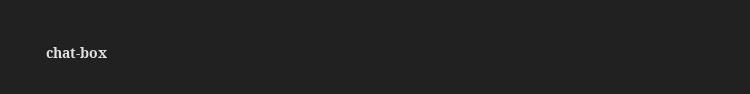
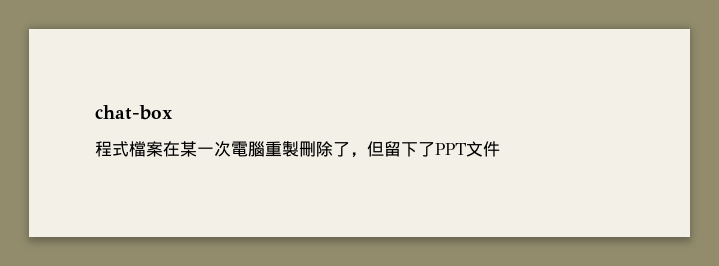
(107, 52) none -> [95,141,500,158] // 程式檔案在某一次電腦重製刪除了，但留下了PPT文件

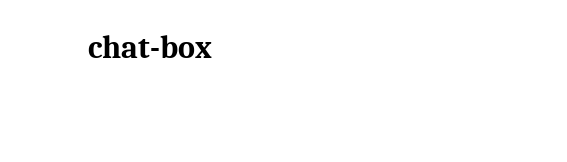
[95,141,500,158] // 程式檔案在某一次電腦重製刪除了，但留下了PPT文件 -> (212, 46) none

